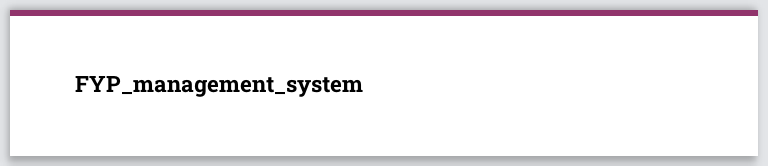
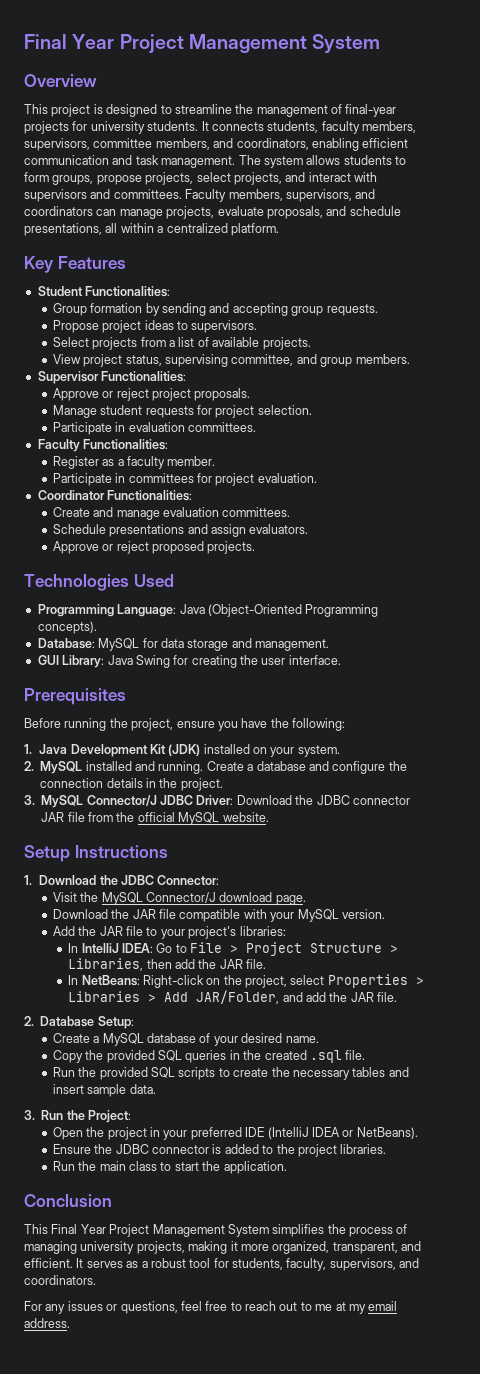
[75,76,363,97] FYP_management_system -> [24,34,381,53] [24,74,97,87] [24,104,397,117] [24,121,416,134] [24,138,409,151] [24,155,406,168] [24,172,377,185] [24,189,376,202] [24,206,401,219] [24,223,279,236] [24,256,126,273] [37,286,171,297] [52,303,378,316] [52,320,258,333] [52,337,311,350] [52,354,410,367] [37,371,187,384] [52,388,251,401] [52,405,312,418] [52,422,257,435] [37,439,169,452] [52,456,216,469] [52,473,317,486] [37,490,193,501] [52,507,291,520] [52,524,309,537] [52,541,256,554] [24,574,174,591] [37,604,379,617] [37,621,97,634] [37,638,329,651] [37,655,341,668] [24,688,126,705] [24,718,345,731] [24,744,340,757] [24,761,407,774] [40,778,223,791] [24,795,410,808] [41,812,269,825] [24,845,168,862] [24,875,220,885] [52,892,306,905] [52,909,385,922] [52,926,286,939] [68,942,399,956] [68,958,267,971] [68,974,424,988] [68,990,398,1004] [24,1016,134,1029] [52,1033,319,1046] [52,1050,366,1063] [52,1067,409,1080] [52,1084,156,1097] [24,1110,131,1123] [52,1127,418,1140] [52,1144,387,1157] [52,1161,287,1174] [24,1194,112,1207] [24,1224,408,1237] [24,1241,421,1254] [24,1258,420,1271] [24,1275,96,1285] [24,1301,398,1314] [24,1318,70,1328] Final Year Project Management System // Overview // This project is designed to streamline the management of final-year projects for university students. It connects students, faculty members, supervisors, committee members, and coordinators, enabling efficient communication and task management. The system allows students to form groups, propose projects, select projects, and interact with supervisors and committees. Faculty members, supervisors, and coordinators can manage projects, evaluate proposals, and schedule presentations, all within a centralized platform. // Key Features // Student Functionalities: // Group formation by sending and accepting group requests. // Propose project ideas to supervisors. // Select projects from a list of available projects. // View project status, supervising committee, and group members. // Supervisor Functionalities: // Approve or reject project proposals. // Manage student requests for project selection. // Participate in evaluation committees. // Faculty Functionalities: // Register as a faculty member. // Participate in committees for project evaluation. // Coordinator Functionalities: // Create and manage evaluation committees. // Schedule presentations and assign evaluators. // Approve or reject proposed projects. // Technologies Used // Programming Language: Java (Object-Oriented Programming concepts). // Database: MySQL for data storage and management. // GUI Library: Java Swing for creating the user interface. // Prerequisites // Before running the project, ensure you have the following: // 1. Java Development Kit (JDK) installed on your system. // 2. MySQL installed and running. Create a database and configure the connection details in the project. // 3. MySQL Connector/J JDBC Driver: Download the JDBC connector JAR file from the official MySQL website. // Setup Instructions // 1. Download the JDBC Connector: // Visit the MySQL Connector/J download page. // Download the JAR file compatible with your MySQL version. // Add the JAR file to your project's libraries: // In IntelliJ IDEA: Go to File > Project Structure > Libraries, then add the JAR file. // In NetBeans: Right-click on the project, select Properties > Libraries > Add JAR/Folder, and add the JAR file. // 2. Database Setup: // Create a MySQL database of your desired name. // Copy the provided SQL queries in the created .sql file. // Run the provided SQL scripts to create the necessary tables and insert sample data. // 3. Run the Project: // Open the project in your preferred IDE (IntelliJ IDEA or NetBeans). // Ensure the JDBC connector is added to the project libraries. // Run the main class to start the application. // Conclusion // This Final Year Project Management System simplifies the process of managing university projects, making it more organized, transparent, and efficient. It serves as a robust tool for students, faculty, supervisors, and coordinators. // For any issues or questions, feel free to reach out to me at my email address.

